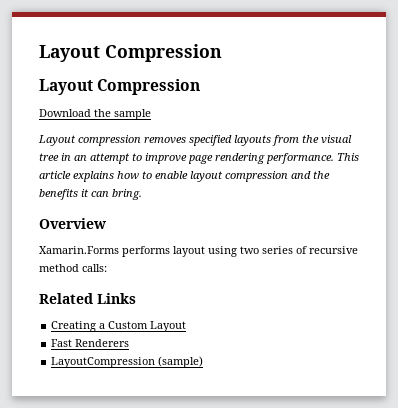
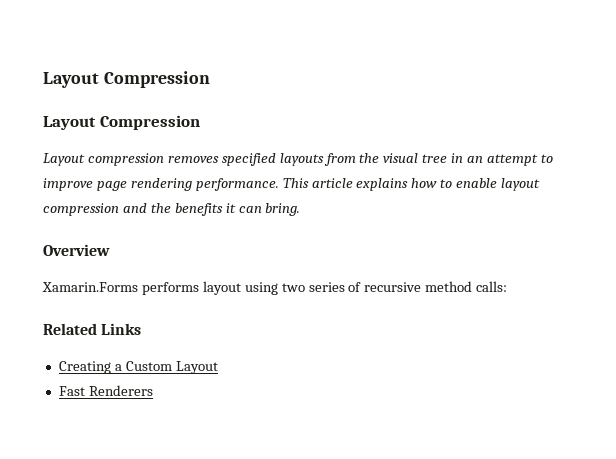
[39,109,151,120] // Download the sample -> (200, 122) none
[51,356,204,368] // LayoutCompression (sample) -> (153, 390) none

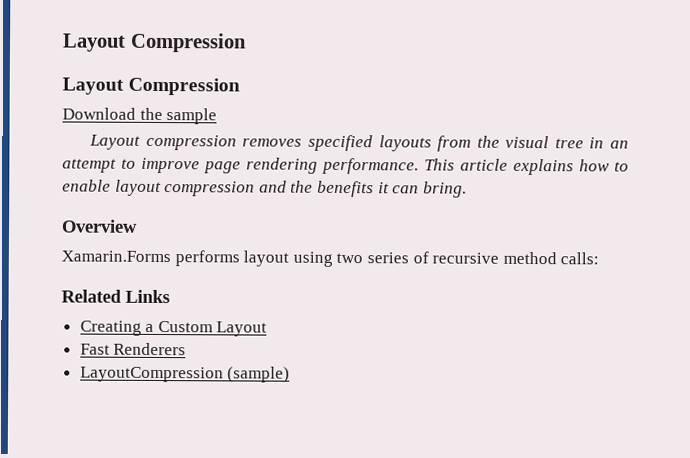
(200, 122) none -> [62,107,218,125] // Download the sample
(153, 390) none -> [79,366,291,383] // LayoutCompression (sample)

